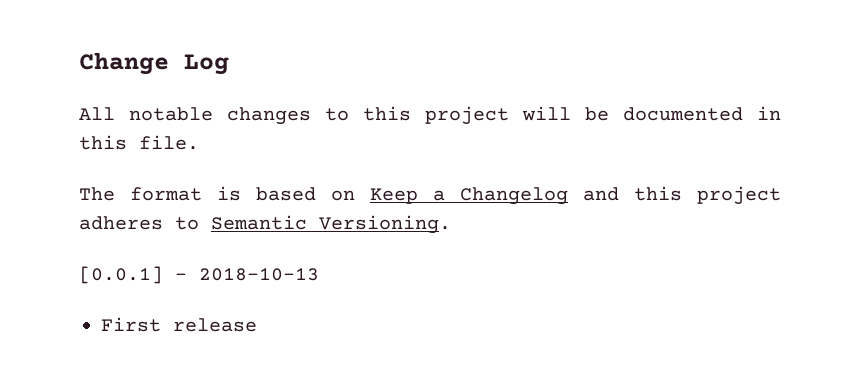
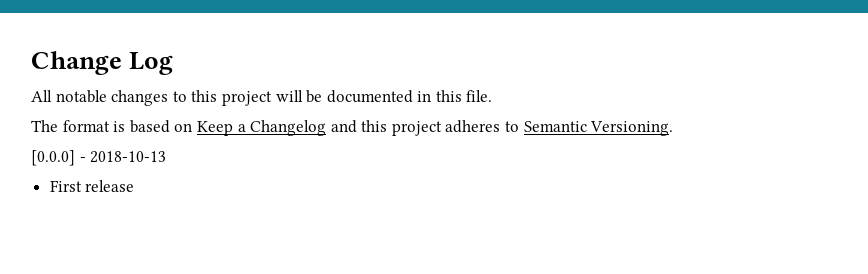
[79,266,163,284] [0.0.1] -> [31,150,75,166] [0.0.0]

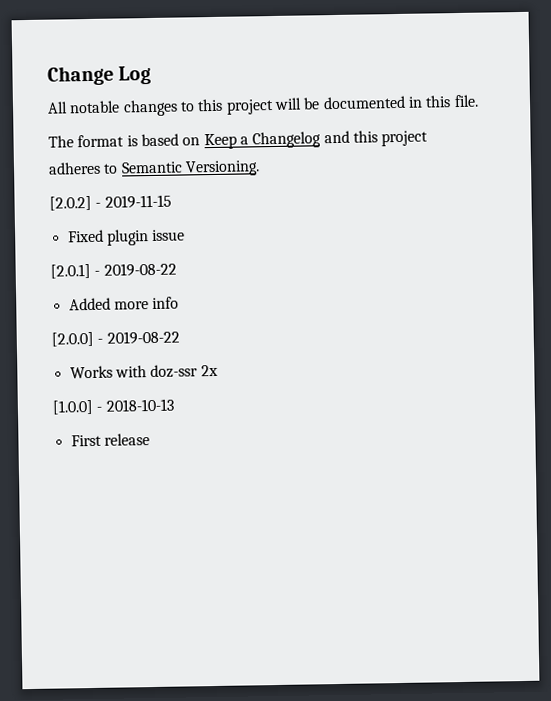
[31,150,75,166] [0.0.0] -> [49,194,172,211] [67,229,186,246] [50,262,177,279] [68,296,180,311] [51,330,180,347] [69,364,218,379] [52,399,94,415] [2.0.2] - 2019-11-15 // Fixed plugin issue // [2.0.1] - 2019-08-22 // Added more info // [2.0.0] - 2019-08-22 // Works with doz-ssr 2x // [1.0.0]

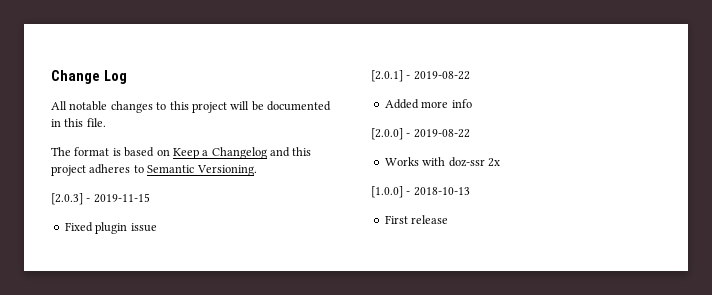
[49,195,92,211] [2.0.2] -> [51,193,83,205] [2.0.3]

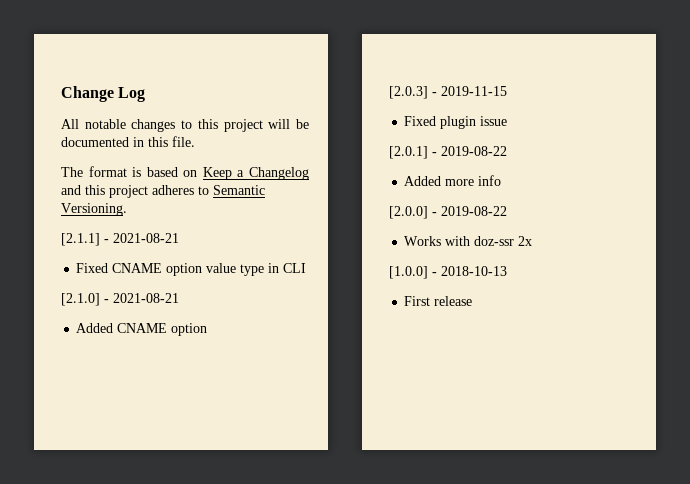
(257, 170) none -> [61,233,179,246] [76,263,307,276] [61,293,179,306] [76,323,208,336] // [2.1.1] - 2021-08-21 // Fixed CNAME option value type in CLI // [2.1.0] - 2021-08-21 // Added CNAME option

